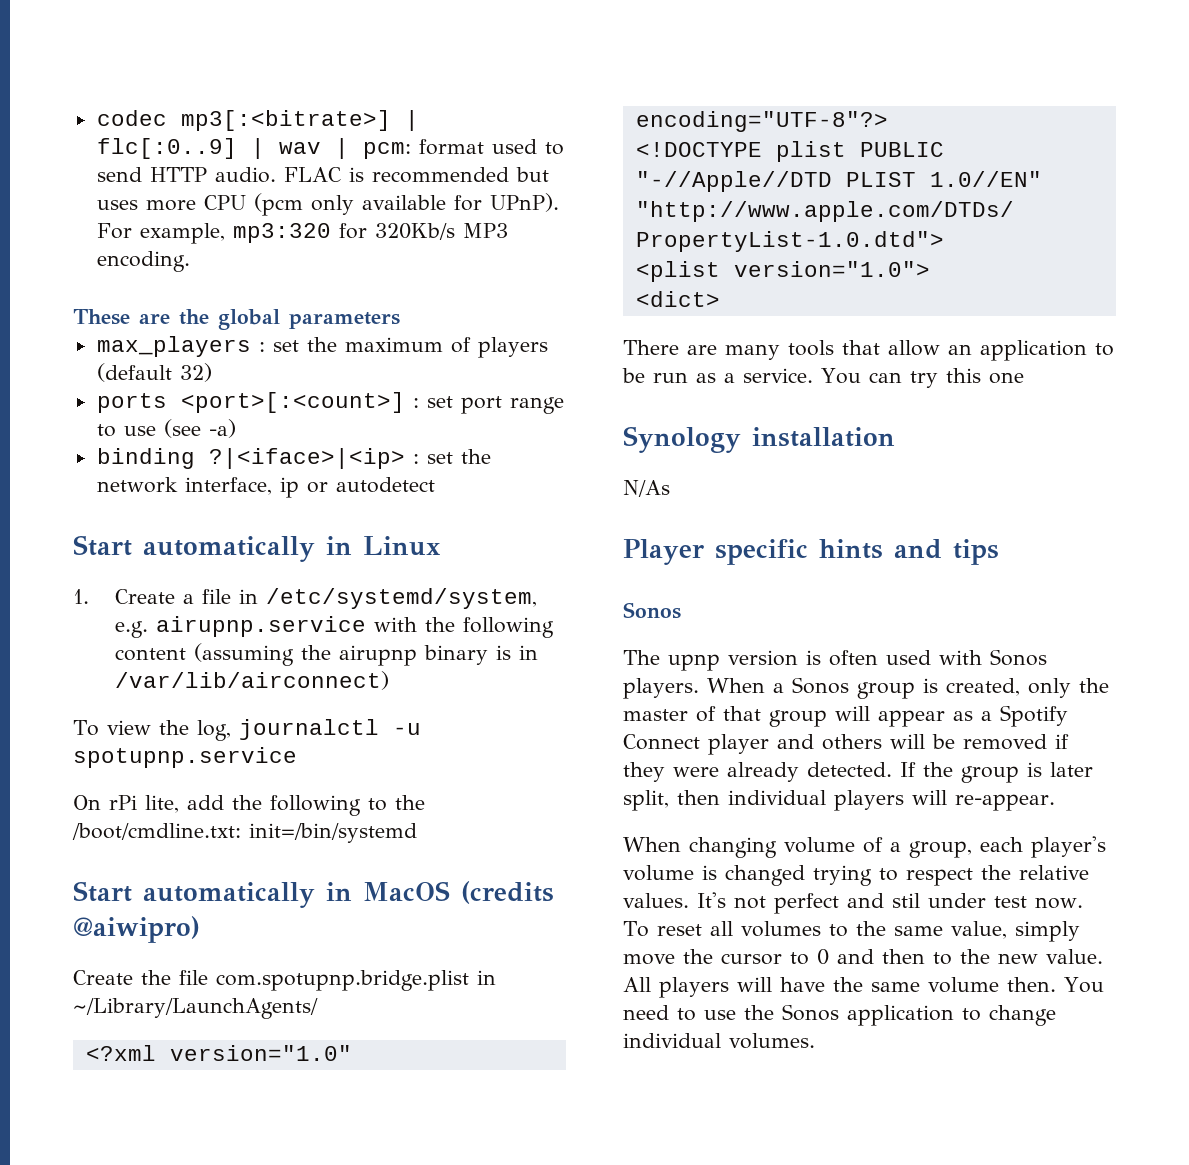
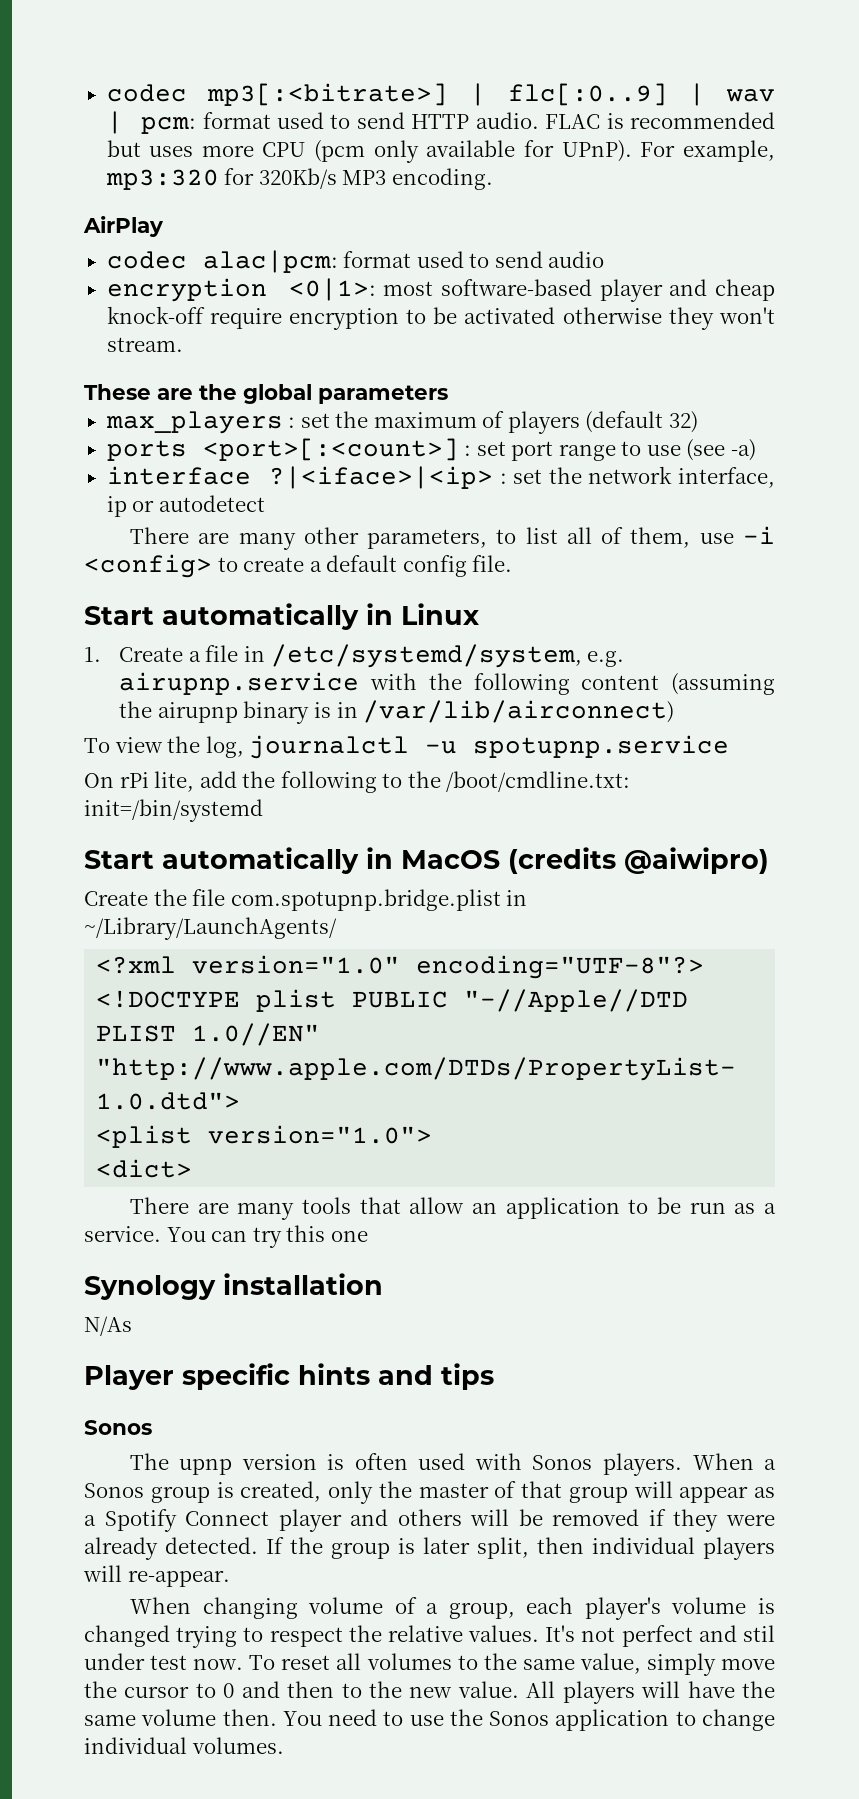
(190, 261) none -> [83,216,164,237] [106,250,605,273] [106,278,776,302] [106,306,776,330] [106,337,183,352] // AirPlay // codec alac|pcm: format used to send audio // encryption <0|1>: most software-based player and cheap knock-off require encryption to be activated otherwise they won't stream.
[96,448,195,469] binding -> [106,466,251,485] interface
(435, 485) none -> [129,526,775,550] [84,554,513,578] // There are many other parameters, to list all of them, use -i <config> to create a default config file.

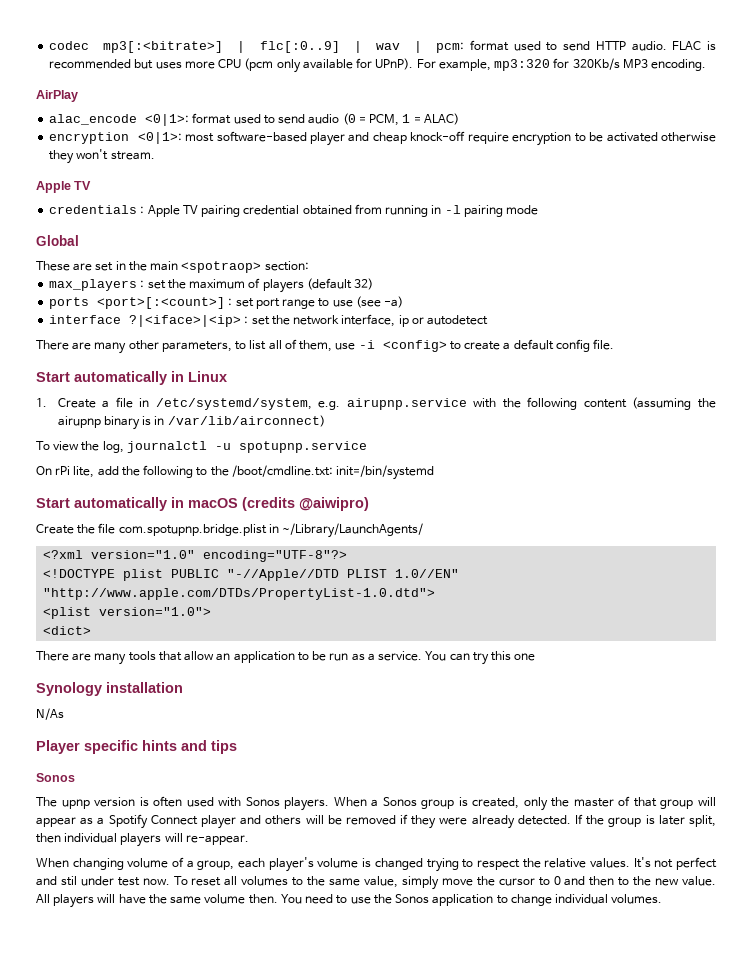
[106,250,338,273] codec alac|pcm: -> [49,114,190,126] alac_encode <0|1>:
(605, 259) none -> [342,113,459,126] (0 = PCM, 1 = ALAC)
[84,384,448,404] These are the global parameters -> [36,181,92,193] [49,204,539,217] [36,235,79,246] [36,261,309,273] Apple TV // credentials : Apple TV pairing credential obtained from running in -l pairing mode // Global // These are set in the main <spotraop> section:
[401,850,500,869] MacOS -> [188,498,238,508] macOS

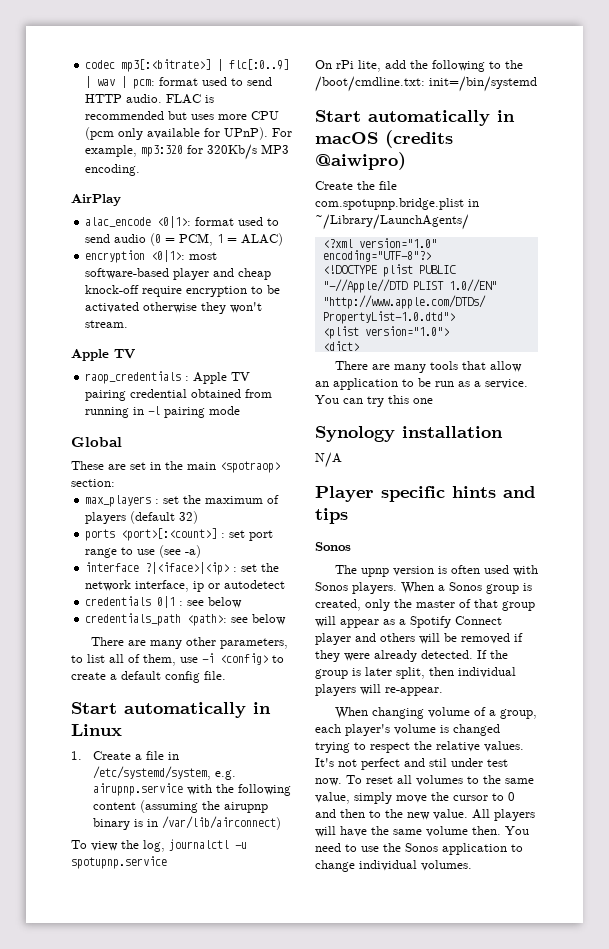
[49,205,138,214] credentials -> [85,371,182,384] raop_credentials
(489, 320) none -> [85,596,243,608] [85,613,287,626] // credentials 0|1 : see below // credentials_path <path>: see below
[36,708,64,720] N/As -> [315,452,342,468] N/A

